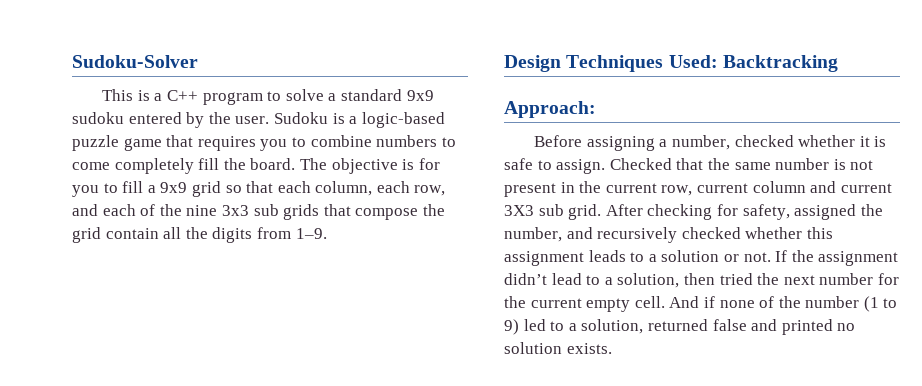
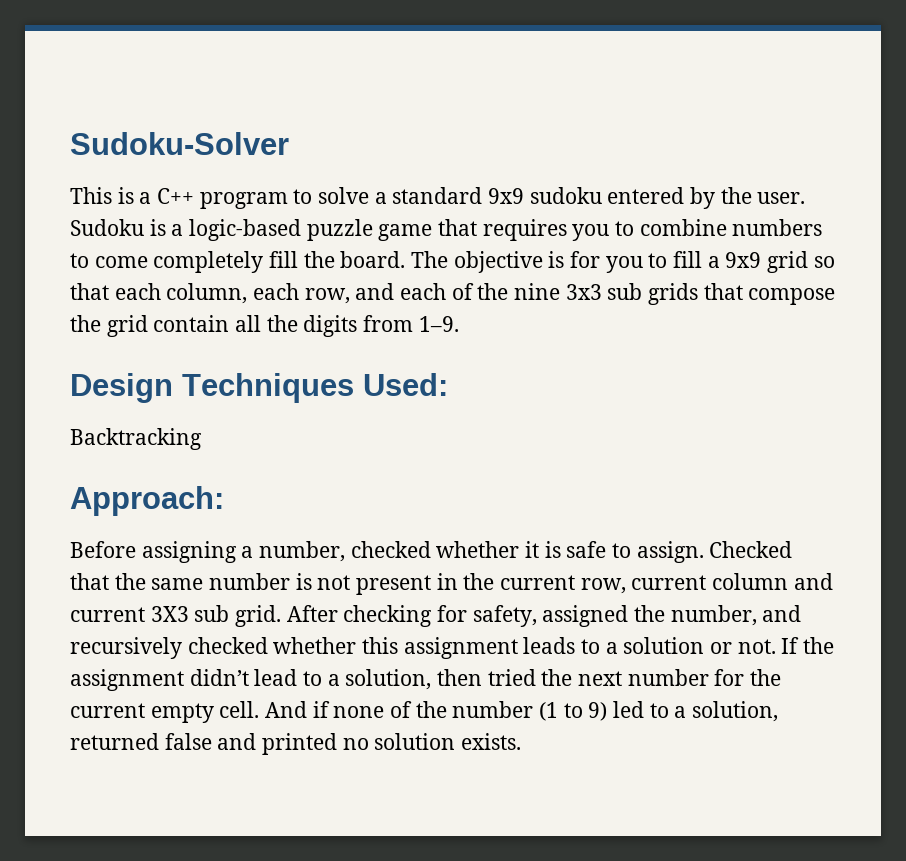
(718, 61) none -> (448, 384) //

